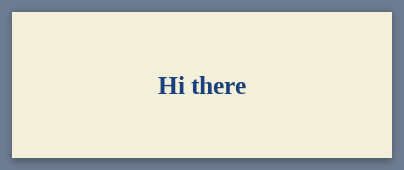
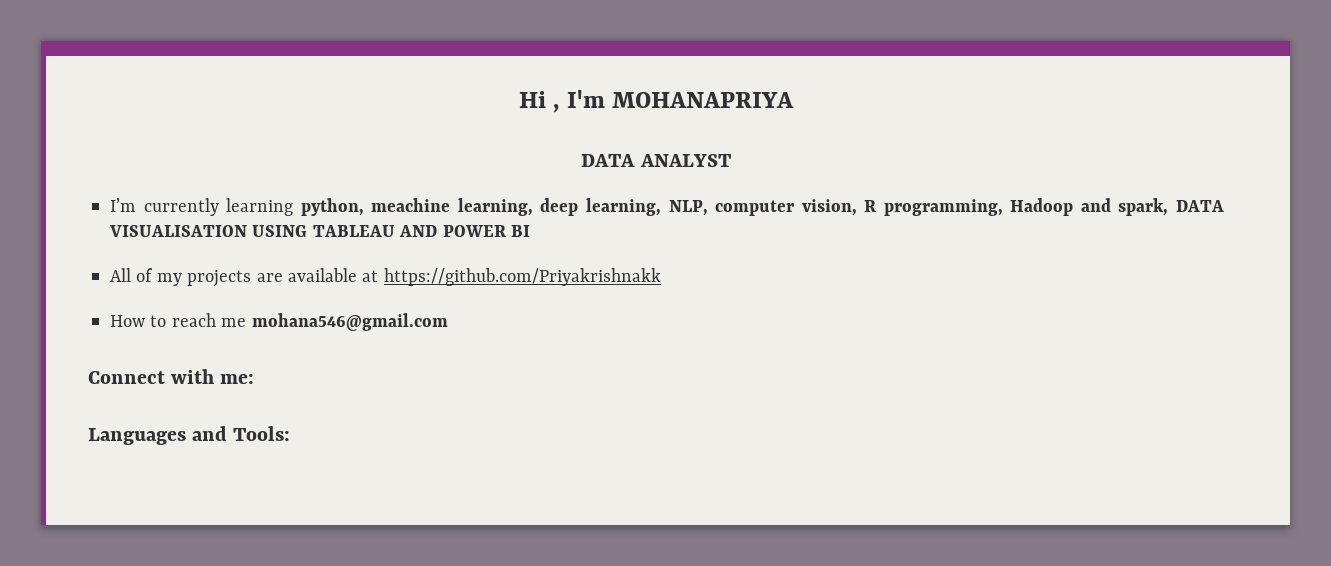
[191,76,247,94] there -> [553,90,795,113] [581,154,732,167] [110,198,1224,216] [109,225,530,237] [110,268,661,287] [110,313,448,331] [88,369,255,384] [88,426,291,445] , I'm MOHANAPRIYA // DATA ANALYST // I’m currently learning python, meachine learning, deep learning, NLP, computer vision, R programming, Hadoop and spark, DATA VISUALISATION USING TABLEAU AND POWER BI // All of my projects are available at https://github.com/Priyakrishnakk // How to reach me mohana546@gmail.com // Connect with me: // Languages and Tools:

